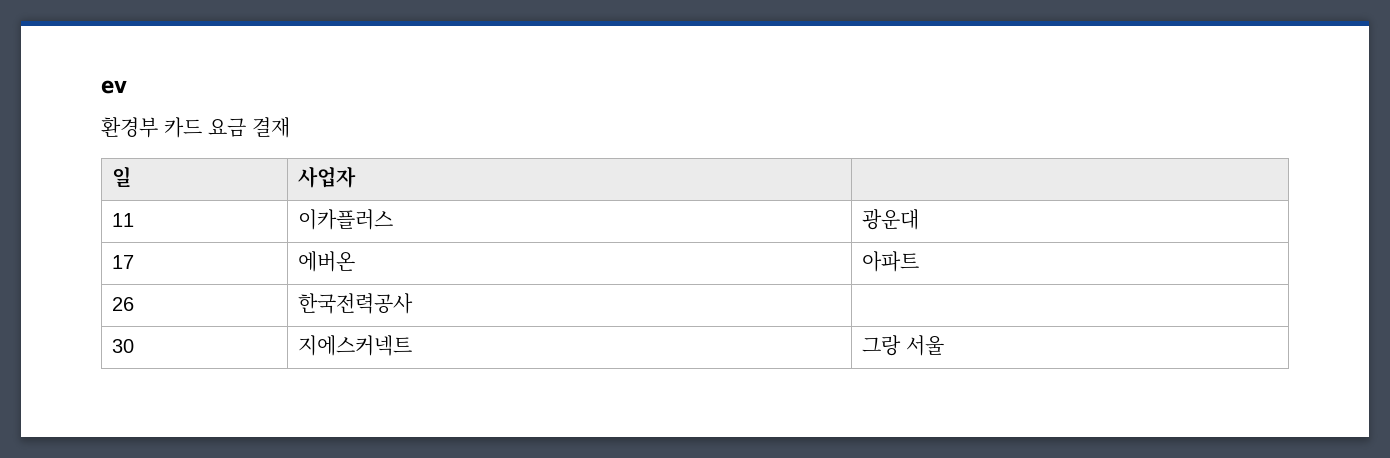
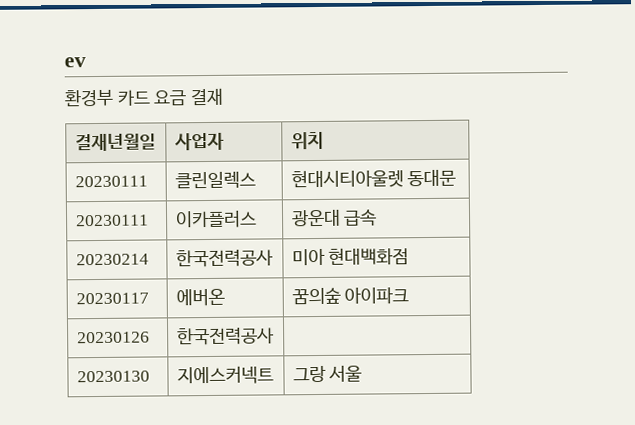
[112,166,132,187] 일 -> [74,133,156,152] 결재년월일
[112,213,135,227] [298,209,394,230] [862,209,920,230] [112,255,135,269] [298,251,356,272] [862,251,920,272] [112,297,135,311] // 11 | 이카플러스 | 광운대 // 17 | 에버온 | 아파트 // 26 -> [290,131,324,150] [74,175,148,188] [174,171,256,190] [290,169,457,189] [75,214,149,227] [174,210,257,229] [290,209,378,227] [75,253,149,266] [175,249,274,268] [291,247,410,266] [75,292,149,305] [175,288,225,307] [291,287,410,305] [76,331,150,344] 위치 // 20230111 | 클린일렉스 | 현대시티아울렛 동대문 // 20230111 | 이카플러스 | 광운대 급속 // 20230214 | 한국전력공사 | 미아 현대백화점 // 20230117 | 에버온 | 꿈의숲 아이파크 // 20230126
[112,339,135,353] 30 -> [76,370,150,383] 20230130

